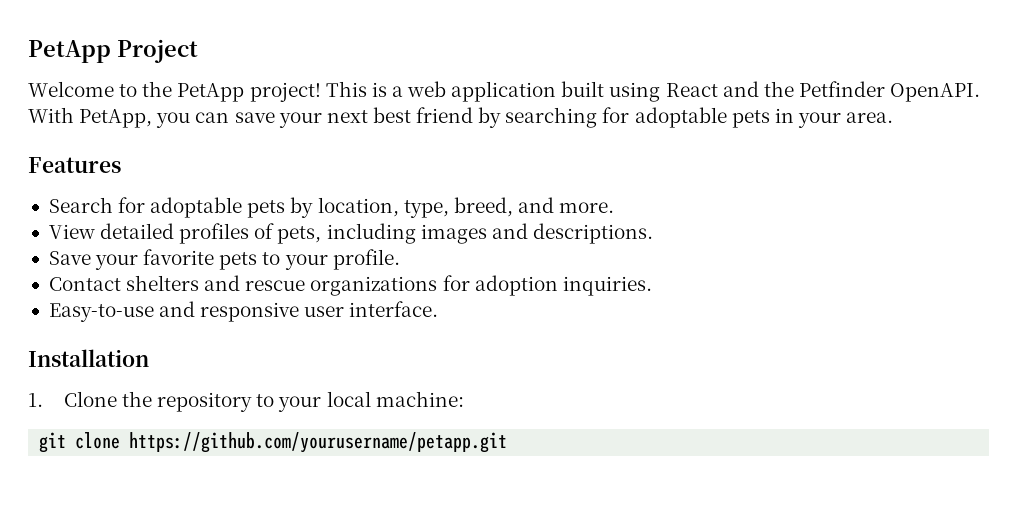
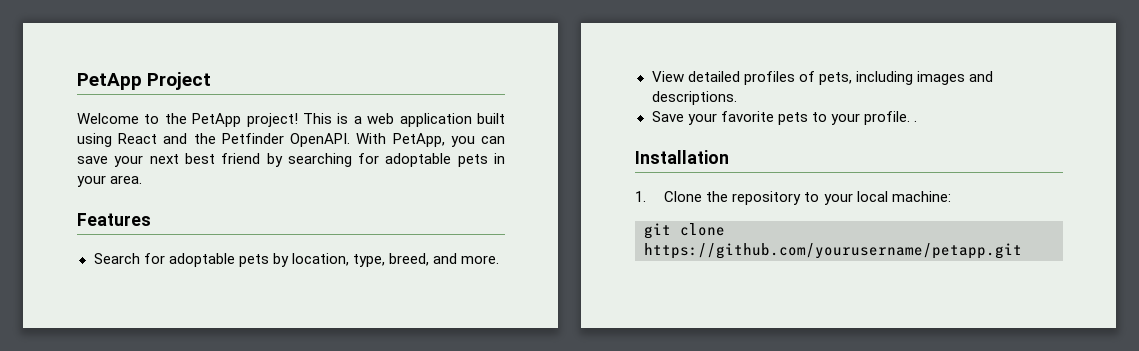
[48,275,652,296] [48,301,439,322] // Contact shelters and rescue organizations for adoption inquiries. // Easy-to-use and responsive user interface. -> [913,120,917,122] .

